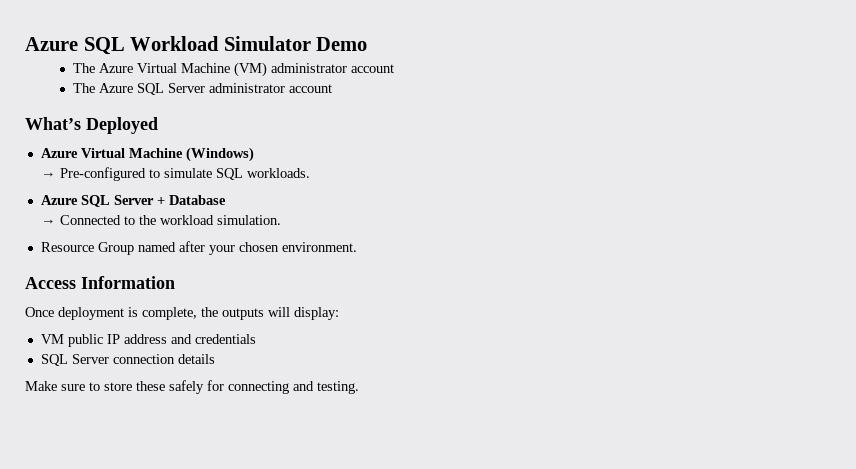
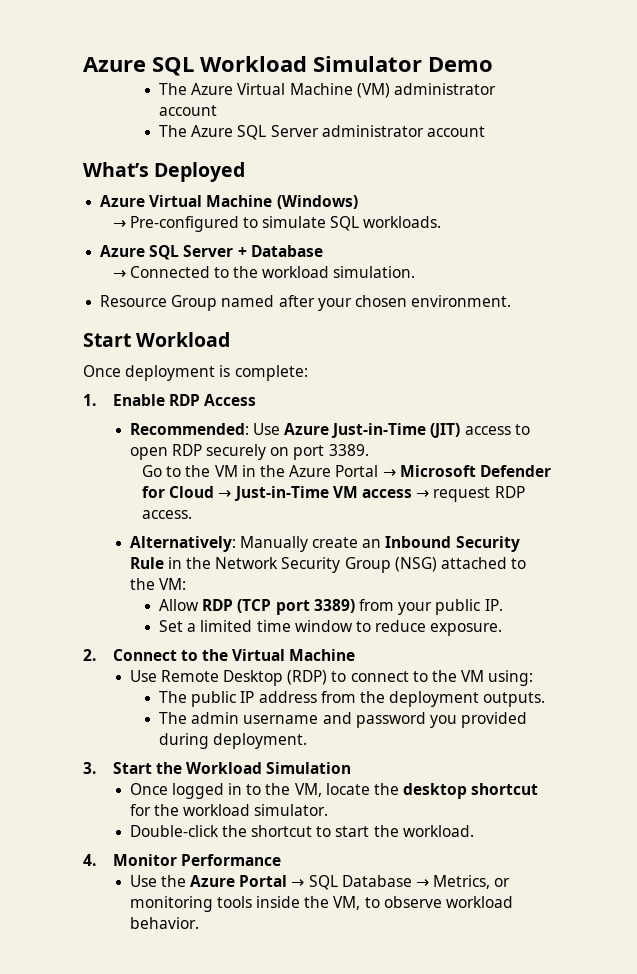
[25,276,175,289] Access Information -> [83,332,231,347] Start Workload
[142,307,339,320] [40,334,256,347] [40,354,215,366] [25,380,359,394] complete, the outputs will display: // VM public IP address and credentials // SQL Server connection details // Make sure to store these safely for connecting and testing. -> [234,365,308,381] [83,394,256,406] [129,423,530,438] [129,444,369,460] [142,465,551,477] [142,486,525,502] [142,510,193,519] [129,536,520,552] [129,557,527,573] [129,578,186,590] [159,599,503,615] [159,620,503,636] [83,649,356,661] [129,670,534,686] [159,691,546,707] [159,712,528,728] [159,733,308,749] [83,762,352,774] [129,783,539,799] [129,804,329,816] [129,825,474,837] [83,854,281,866] [129,875,511,890] [129,896,513,912] [129,917,199,929] complete: // 1. Enable RDP Access // Recommended: Use Azure Just-in-Time (JIT) access to open RDP securely on port 3389. // Go to the VM in the Azure Portal → Microsoft Defender for Cloud → Just-in-Time VM access → request RDP access. // Alternatively: Manually create an Inbound Security Rule in the Network Security Group (NSG) attached to the VM: // Allow RDP (TCP port 3389) from your public IP. // Set a limited time window to reduce exposure. // 2. Connect to the Virtual Machine // Use Remote Desktop (RDP) to connect to the VM using: // The public IP address from the deployment outputs. // The admin username and password you provided during deployment. // 3. Start the Workload Simulation // Once logged in to the VM, locate the desktop shortcut for the workload simulator. // Double-click the shortcut to start the workload. // 4. Monitor Performance // Use the Azure Portal → SQL Database → Metrics, or monitoring tools inside the VM, to observe workload behavior.

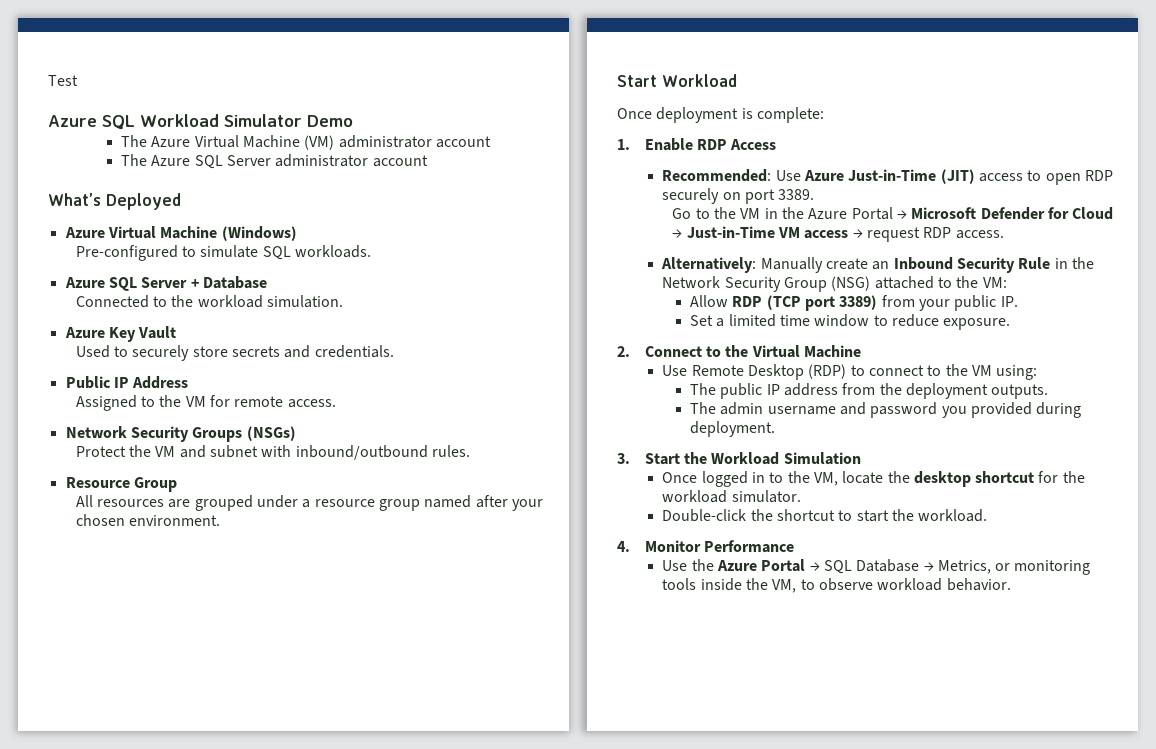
(83, 64) none -> [48,75,78,86] Test //
[112,220,126,228] → -> (297, 233) none
[112,270,126,278] → -> (267, 282) none
[100,295,218,311] Resource Group -> [64,326,177,342] [75,345,394,361] [65,376,189,389] [75,395,336,411] [65,426,296,442] [75,445,470,460] [65,477,177,492] [75,495,420,511] Azure Key Vault // Used to securely store secrets and credentials. // Public IP Address // Assigned to the VM for remote access. // Network Security Groups (NSGs) // Protect the VM and subnet with inbound/outbound rules. // Resource Group // All resources are grouped under a resource group

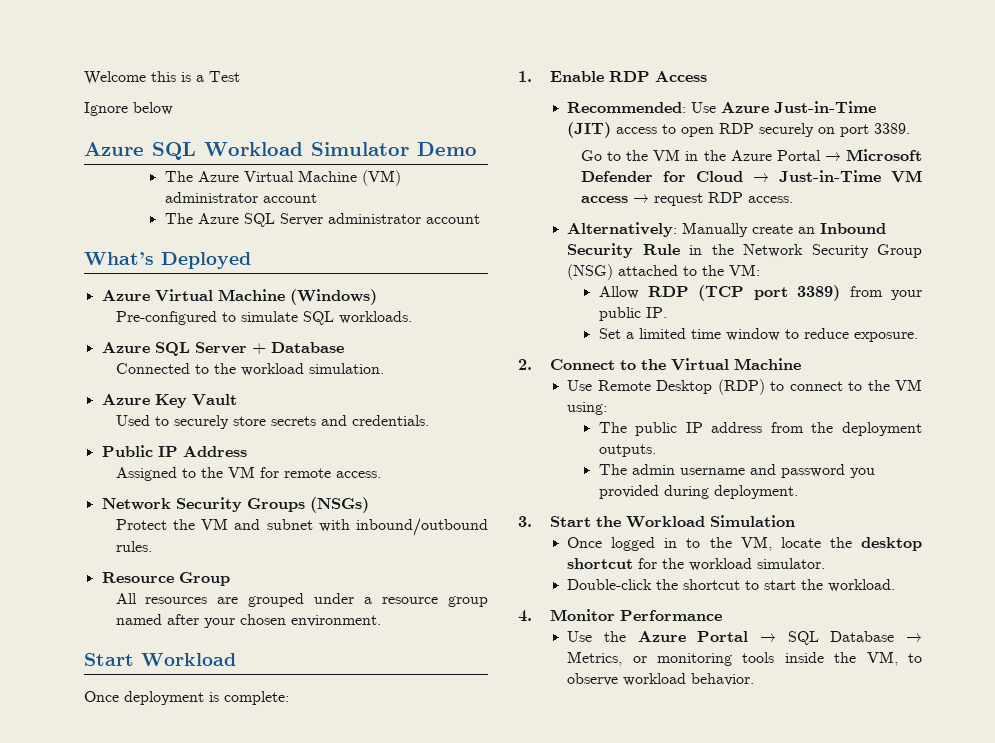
(48, 80) none -> [84,71,204,85] Welcome this is a
(78, 80) none -> [84,102,173,116] // Ignore below

